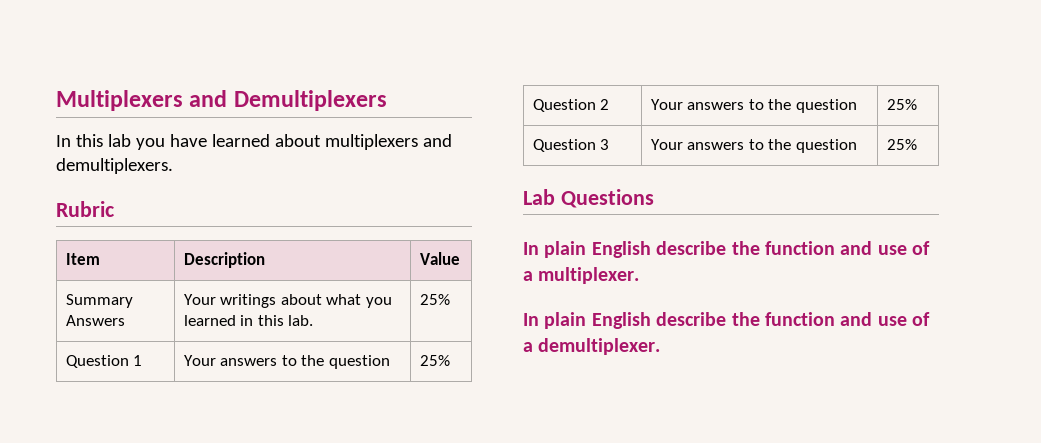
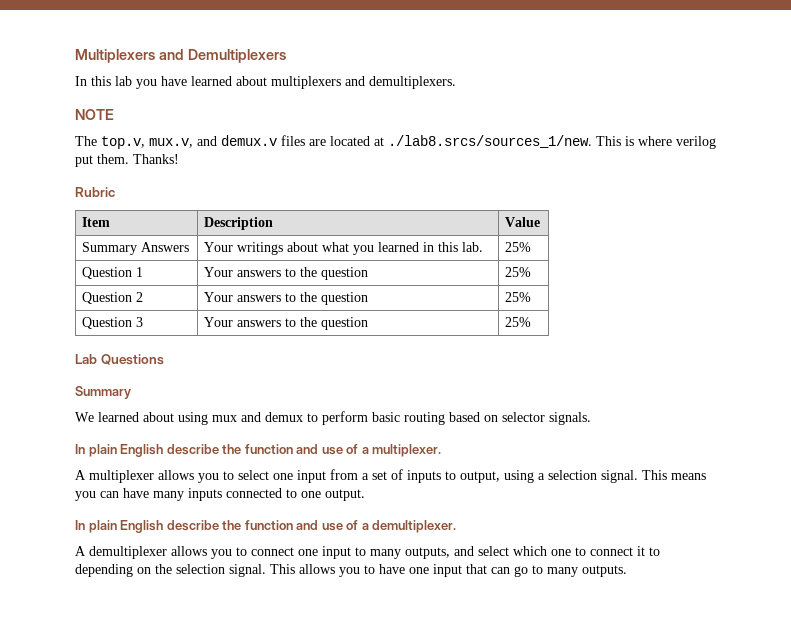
(173, 166) none -> [75,109,114,120] [75,135,716,149] [75,154,179,167] // NOTE // The top.v, mux.v, and demux.v files are located at ./lab8.srcs/sources_1/new. This is where verilog put them. Thanks!
(654, 198) none -> [75,386,131,399] [75,411,591,425] // Summary // We learned about using mux and demux to perform basic routing based on selector signals.
(640, 275) none -> [75,469,706,483] [75,488,365,501] // A multiplexer allows you to select one input from a set of inputs to output, using a selection signal. This means you can have many inputs connected to one output.
(661, 346) none -> [75,546,660,559] [75,564,627,577] // A demultiplexer allows you to connect one input to many outputs, and select which one to connect it to depending on the selection signal. This allows you to have one input that can go to many outputs.

